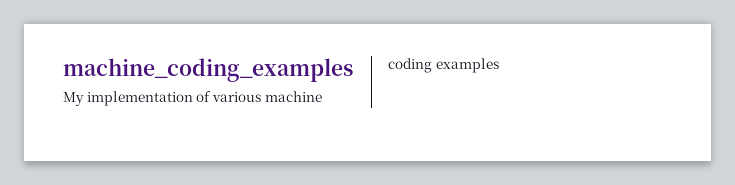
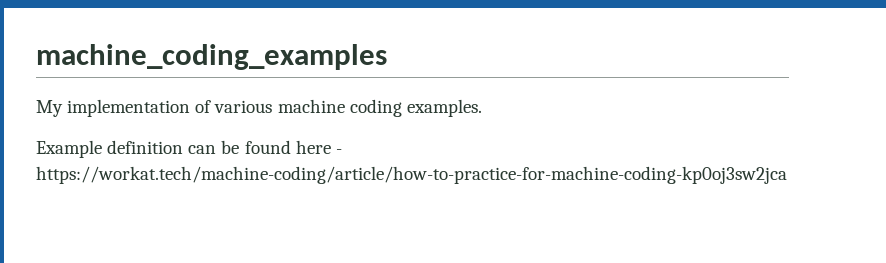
[435,58,499,73] examples -> [406,99,482,117] [36,140,342,158] [36,166,787,184] examples. // Example definition can be found here - https://workat.tech/machine-coding/article/how-to-practice-for-machine-coding-kp0oj3sw2jca

